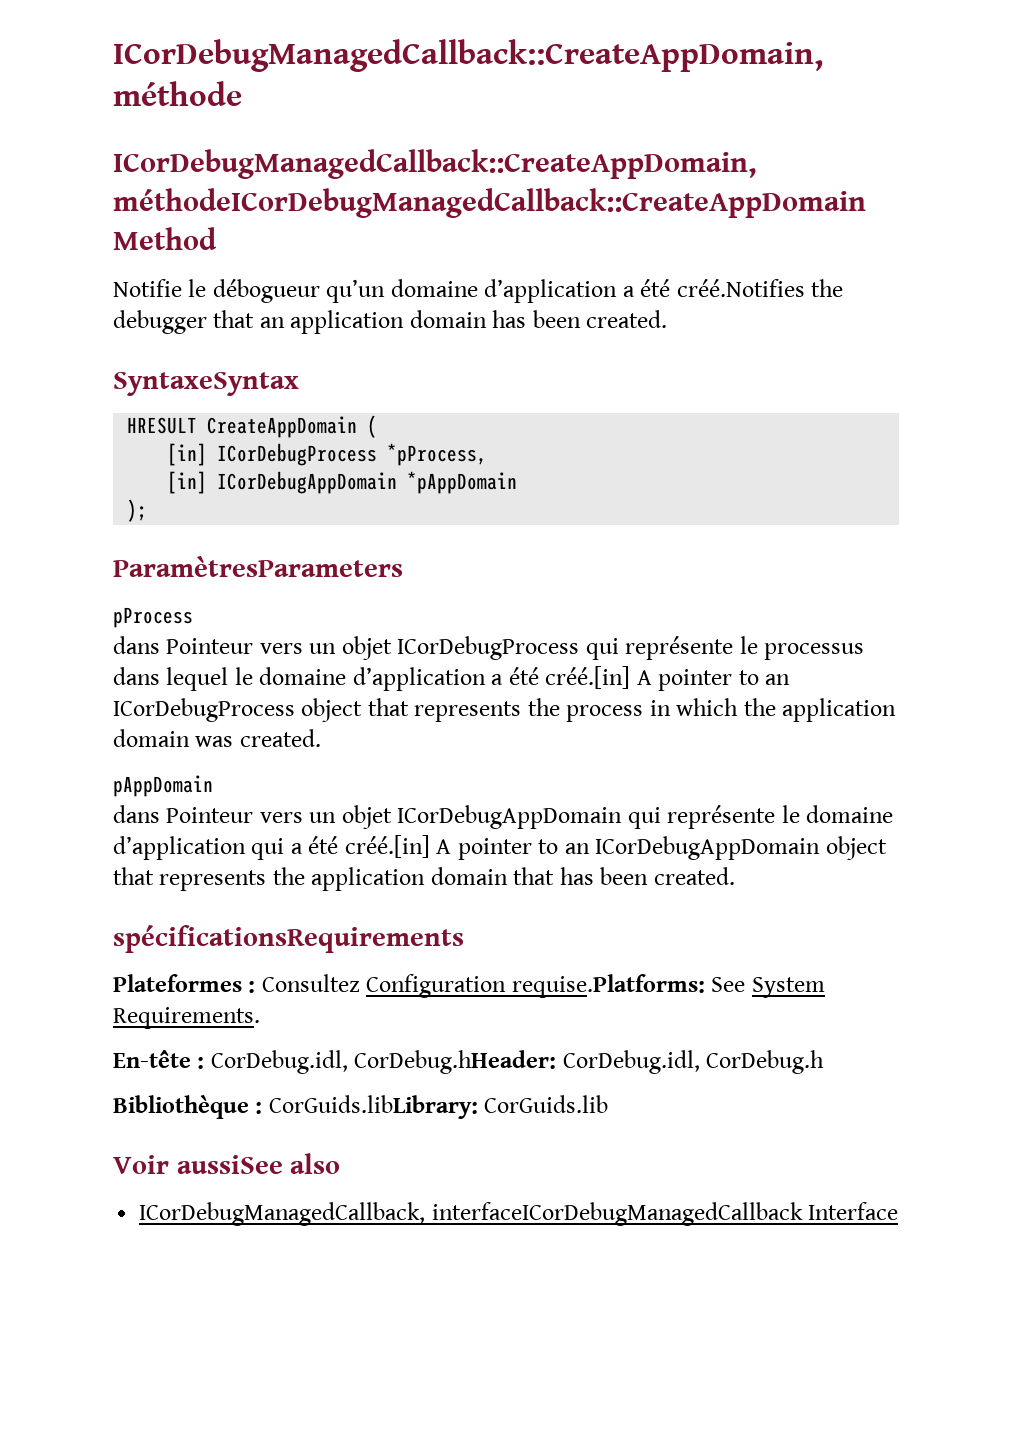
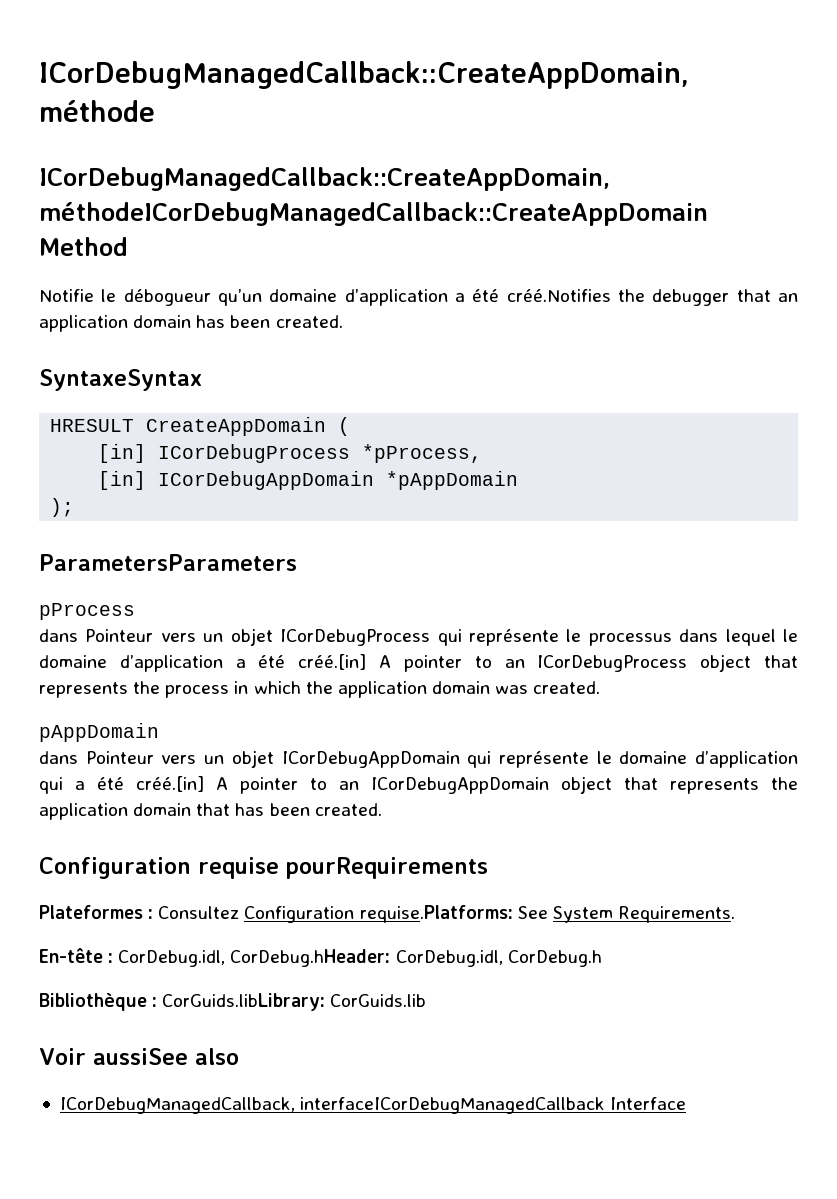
[113,556,403,577] ParamètresParameters -> [39,554,297,571] ParametersParameters
[113,925,464,953] spécificationsRequirements -> [39,857,488,879] Configuration requise pourRequirements

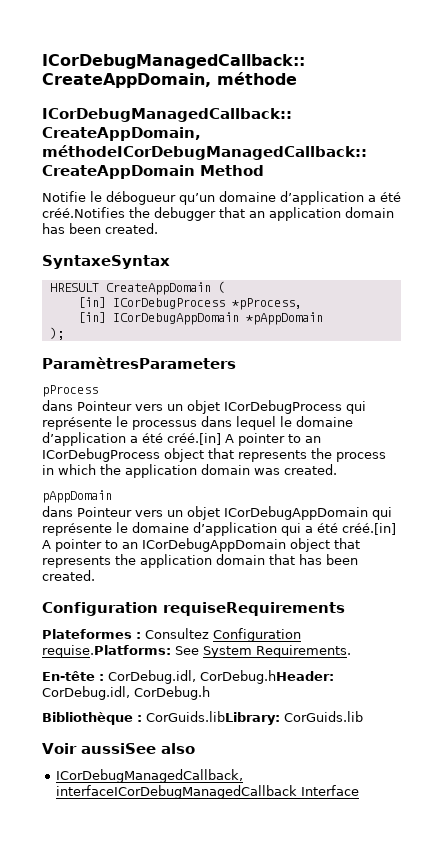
[39,554,297,571] ParametersParameters -> [42,357,236,369] ParamètresParameters
[198,857,488,879] requise pourRequirements -> [163,602,345,616] requiseRequirements

